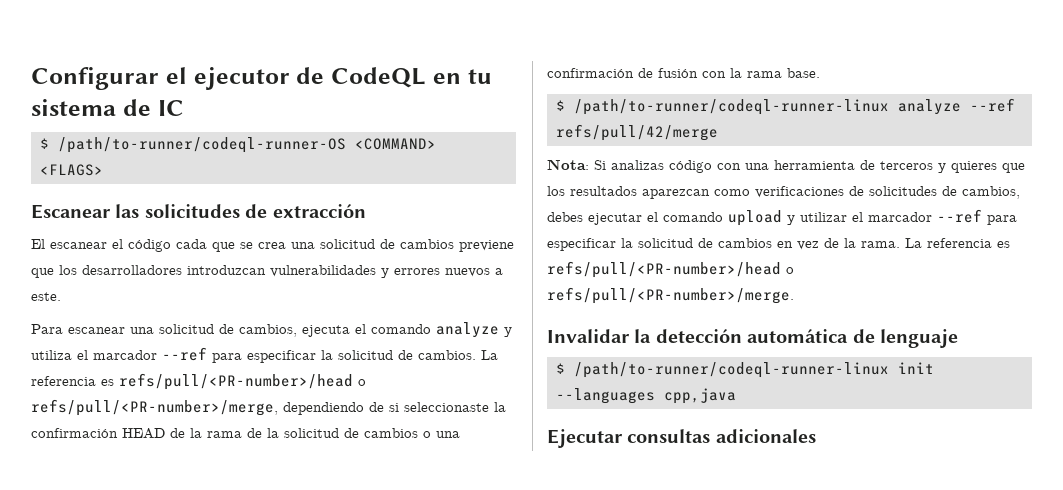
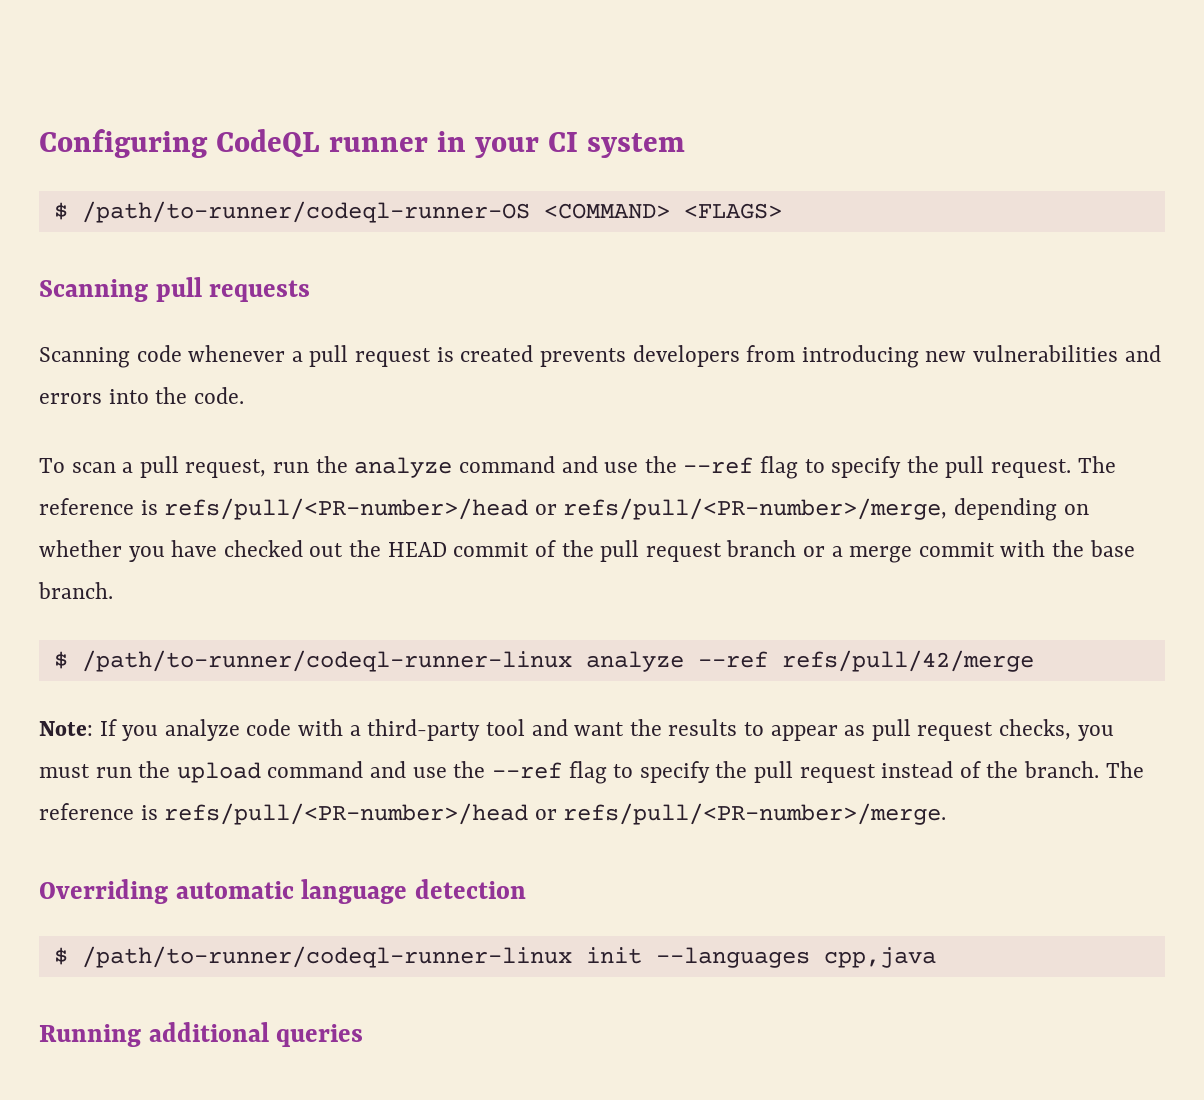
[31,67,492,90] [31,99,184,116] [40,137,436,153] [40,164,103,176] [31,204,366,219] [31,239,514,252] [31,265,503,278] [31,292,61,301] [31,322,512,338] [31,347,498,363] [31,373,366,390] [31,399,506,416] [31,428,460,439] [547,68,820,78] Configurar el ejecutor de CodeQL en tu sistema de IC // $ /path/to-runner/codeql-runner-OS <COMMAND> <FLAGS> // Escanear las solicitudes de extracción // El escanear el código cada que se crea una solicitud de cambios previene que los desarrolladores introduzcan vulnerabilidades y errores nuevos a este. // Para escanear una solicitud de cambios, ejecuta el comando analyze y utiliza el marcador --ref para especificar la solicitud de cambios. La referencia es refs/pull/<PR-number>/head o refs/pull/<PR-number>/merge, dependiendo de si seleccionaste la confirmación HEAD de la rama de la solicitud de cambios o una confirmación de fusión con la rama base. -> [39,129,686,158] [53,201,782,223] [39,277,311,302] [39,345,1161,368] [39,387,244,404] [39,456,1116,479] [39,498,1089,521] [39,540,1135,563] [38,582,113,599] Configuring CodeQL runner in your CI system // $ /path/to-runner/codeql-runner-OS <COMMAND> <FLAGS> // Scanning pull requests // Scanning code whenever a pull request is created prevents developers from introducing new vulnerabilities and errors into the code. // To scan a pull request, run the analyze command and use the --ref flag to specify the pull request. The reference is refs/pull/<PR-number>/head or refs/pull/<PR-number>/merge, depending on whether you have checked out the HEAD commit of the pull request branch or a merge commit with the base branch.
[547,159,1025,173] [547,186,1020,199] [547,209,1017,226] [547,238,1010,251] [547,261,794,278] [547,287,794,304] [547,329,958,348] Nota: Si analizas código con una herramienta de terceros y quieres que los resultados aparezcan como verificaciones de solicitudes de cambios, debes ejecutar el comando upload y utilizar el marcador --ref para especificar la solicitud de cambios en vez de la rama. La referencia es refs/pull/<PR-number>/head o refs/pull/<PR-number>/merge. // Invalidar la detección automática de lenguaje -> [39,719,1114,741] [39,761,1144,784] [39,803,947,825] [39,879,527,904] Note: If you analyze code with a third-party tool and want the results to appear as pull request checks, you must run the upload command and use the --ref flag to specify the pull request instead of the branch. The reference is refs/pull/<PR-number>/head or refs/pull/<PR-number>/merge. // Overriding automatic language detection
[547,429,816,448] Ejecutar consultas adicionales -> [39,1022,364,1047] Running additional queries

